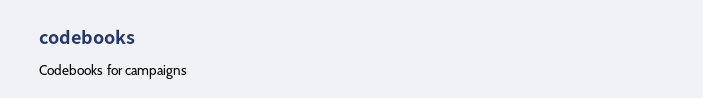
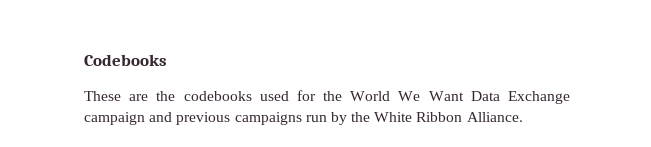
[39,29,135,44] [39,64,188,79] codebooks // Codebooks for campaigns -> [84,54,167,66] [84,90,570,104] [84,112,523,125] Codebooks // These are the codebooks used for the World We Want Data Exchange campaign and previous campaigns run by the White Ribbon Alliance.

